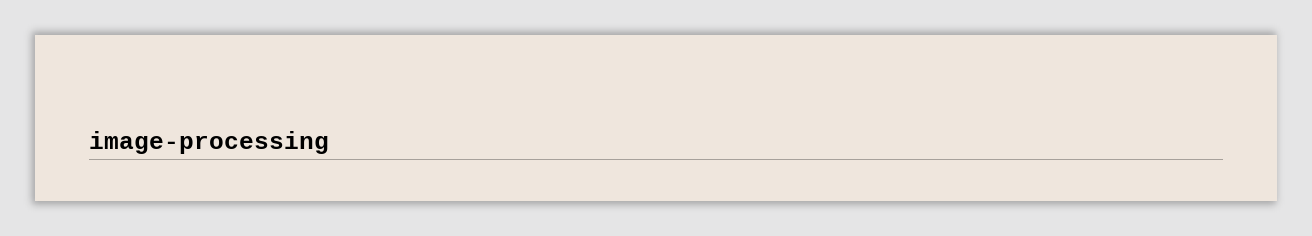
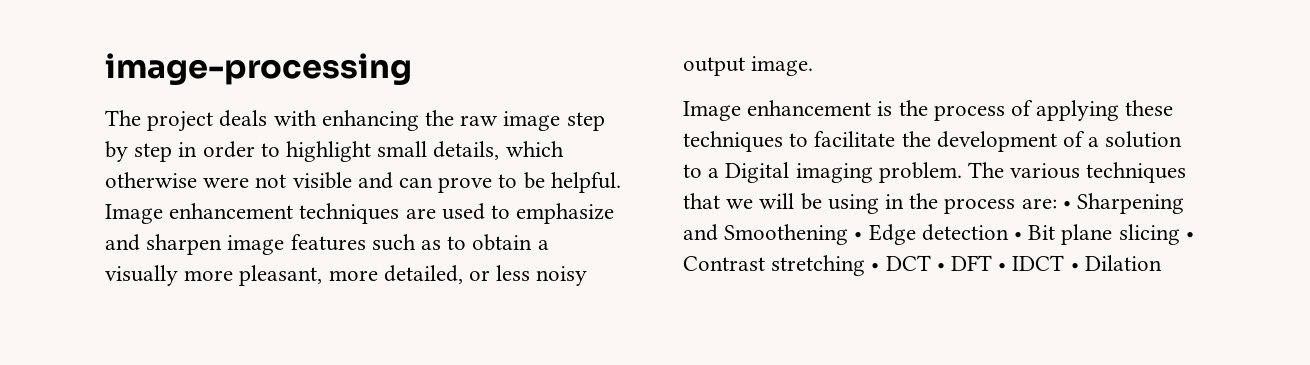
(329, 142) none -> [105,110,605,132] [105,141,564,162] [105,172,621,193] [105,203,615,224] [105,234,549,255] [105,265,588,286] [683,56,814,76] [683,100,1174,121] [683,131,1183,152] [683,162,1187,183] [683,193,1185,214] [683,224,1194,245] [683,255,1162,276] // The project deals with enhancing the raw image step by step in order to highlight small details, which otherwise were not visible and can prove to be helpful. Image enhancement techniques are used to emphasize and sharpen image features such as to obtain a visually more pleasant, more detailed, or less noisy output image. // Image enhancement is the process of applying these techniques to facilitate the development of a solution to a Digital imaging problem. The various techniques that we will be using in the process are: • Sharpening and Smoothening • Edge detection • Bit plane slicing • Contrast stretching • DCT • DFT • IDCT • Dilation

